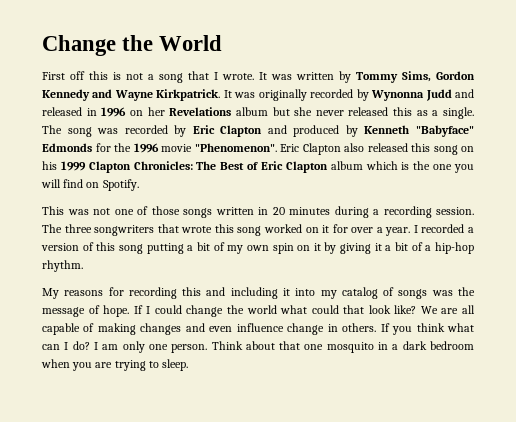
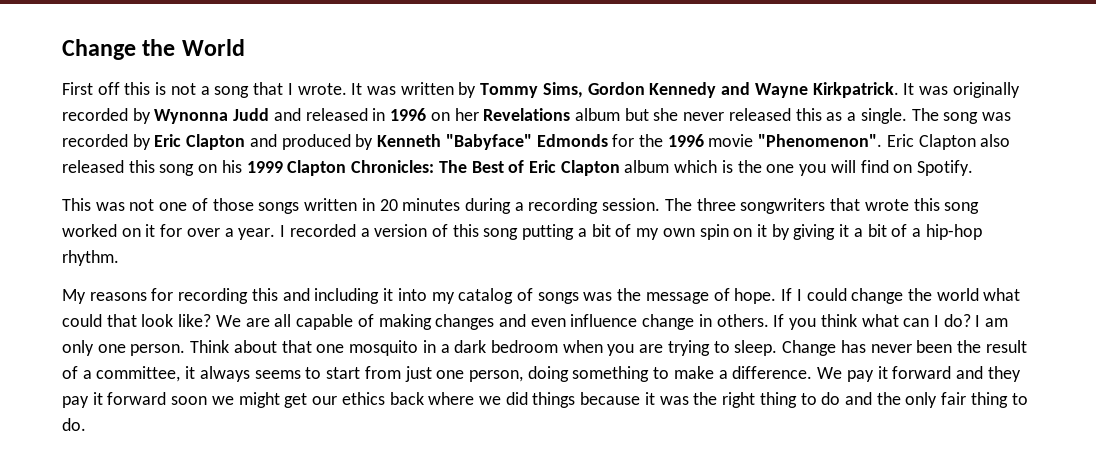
(189, 365) none -> [782,340,1027,356] [62,366,1021,382] [62,392,1028,408] [62,418,86,431] Change has never been the result of a committee, it always seems to start from just one person, doing something to make a difference. We pay it forward and they pay it forward soon we might get our ethics back where we did things because it was the right thing to do and the only fair thing to do.

